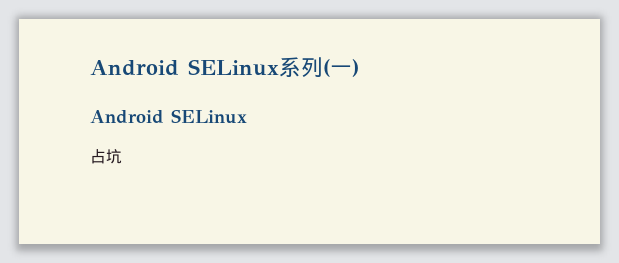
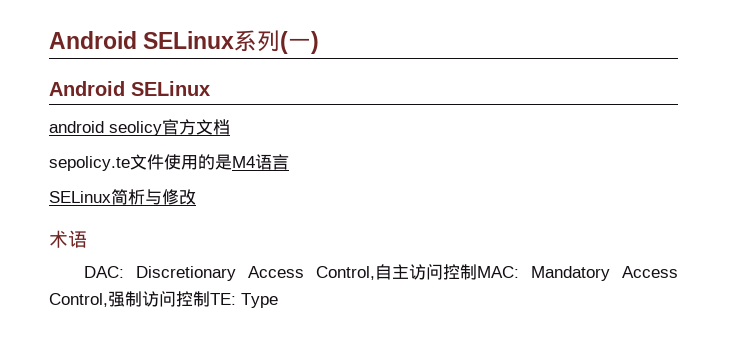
[90,149,122,164] 占坑 -> [49,119,230,136] [49,154,289,171] [49,189,196,205] [49,230,87,248] [84,264,679,281] [49,291,278,308] android seolicy官方文档 // sepolicy.te文件使用的是M4语言 // SELinux简析与修改 // 术语 // DAC: Discretionary Access Control,自主访问控制MAC: Mandatory Access Control,强制访问控制TE: Type

